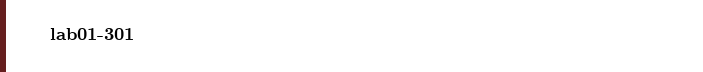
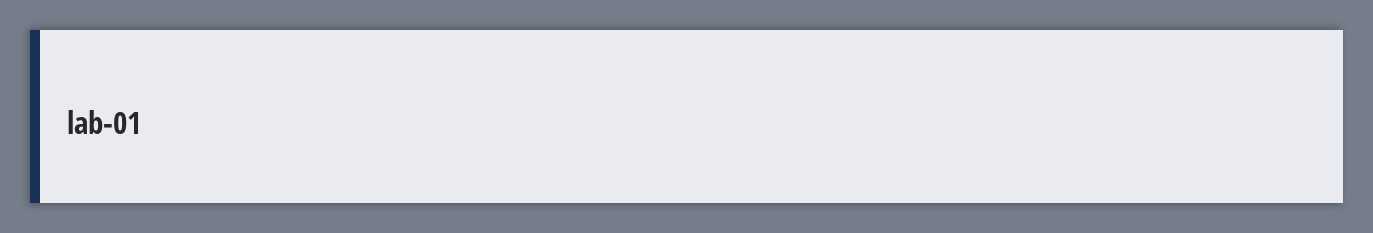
[50,28,134,40] lab01-301 -> [67,110,141,134] lab-01

